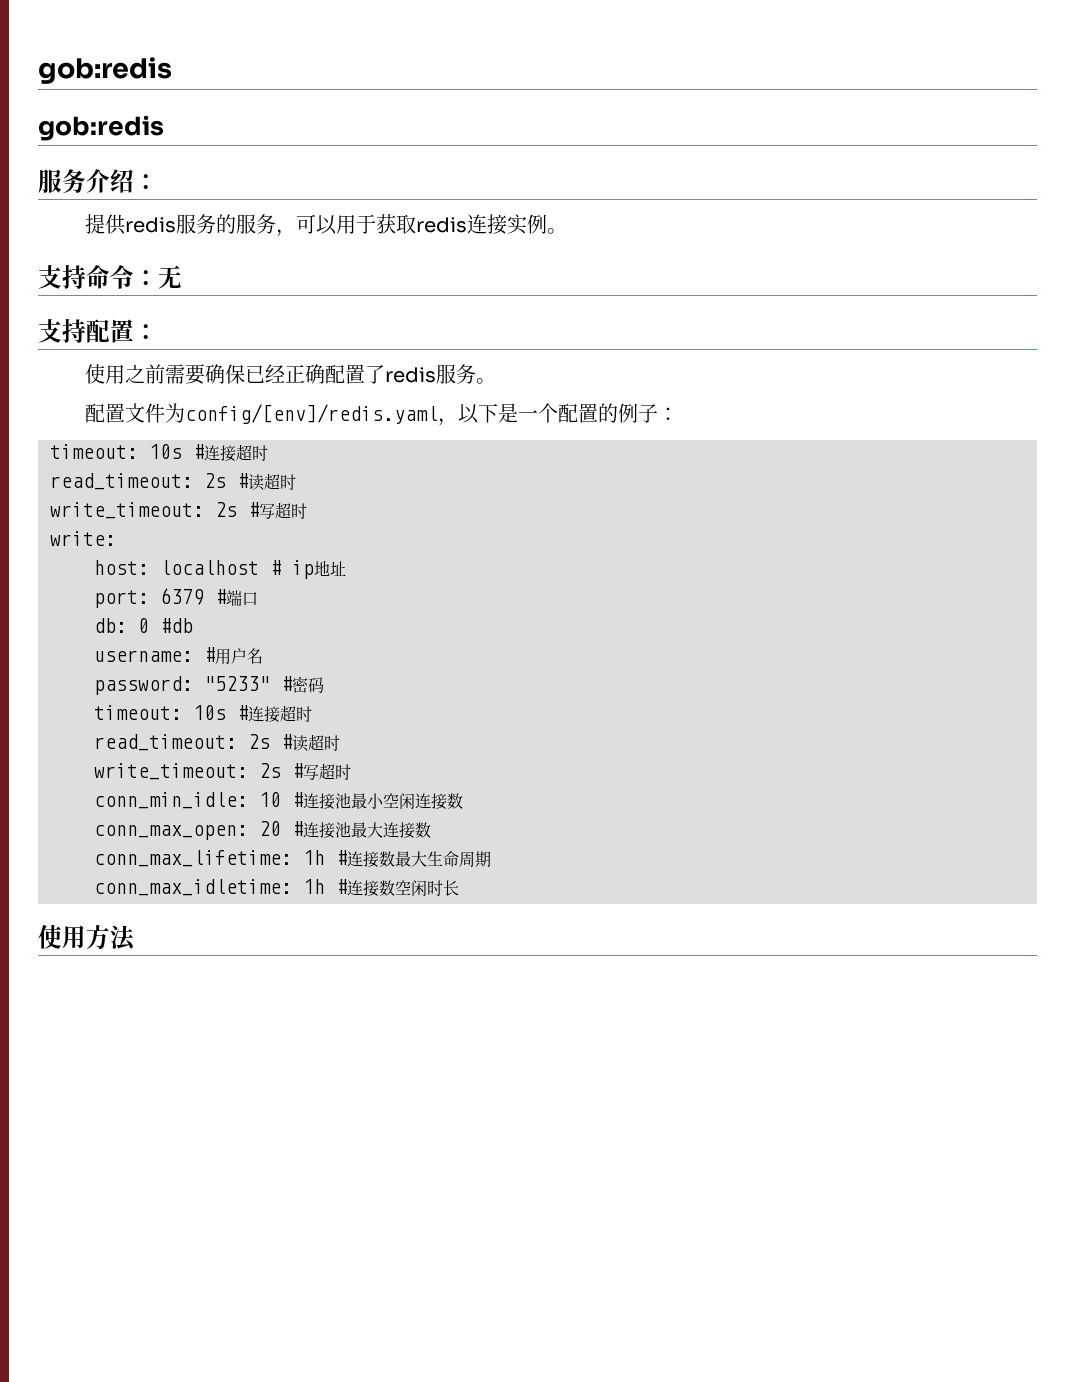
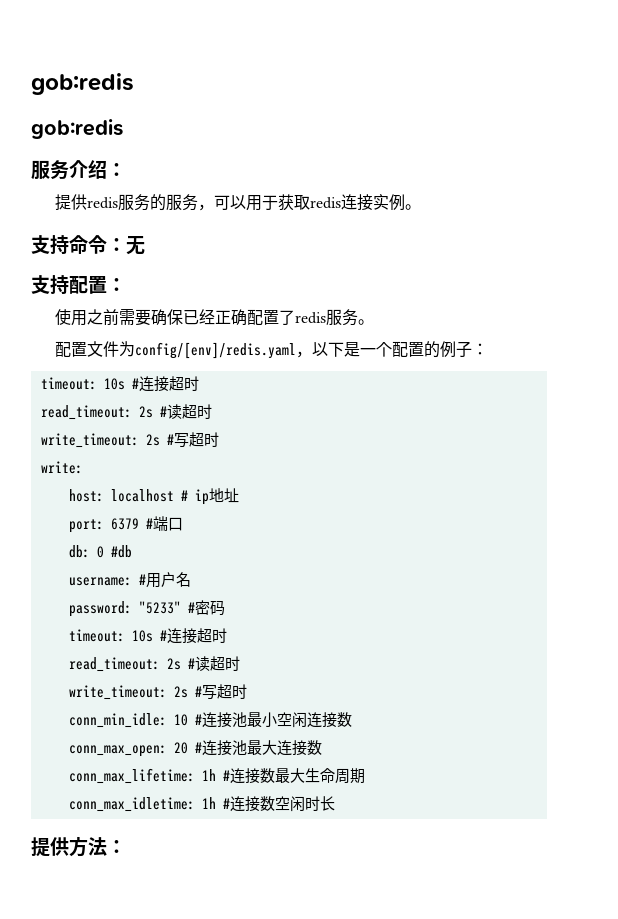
[38,925,136,951] 使用方法 -> [31,836,126,857] 提供方法：

